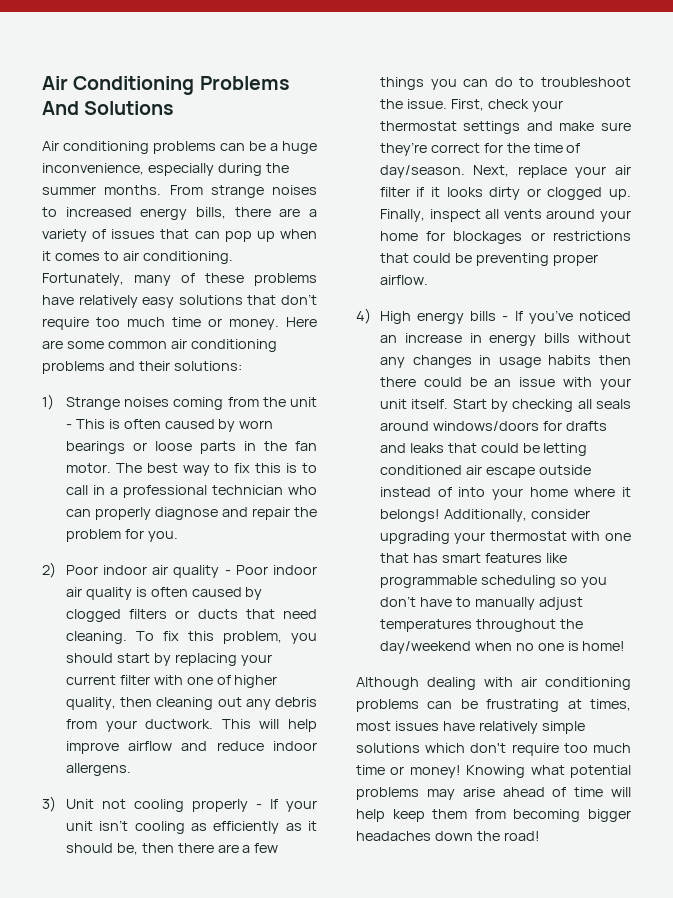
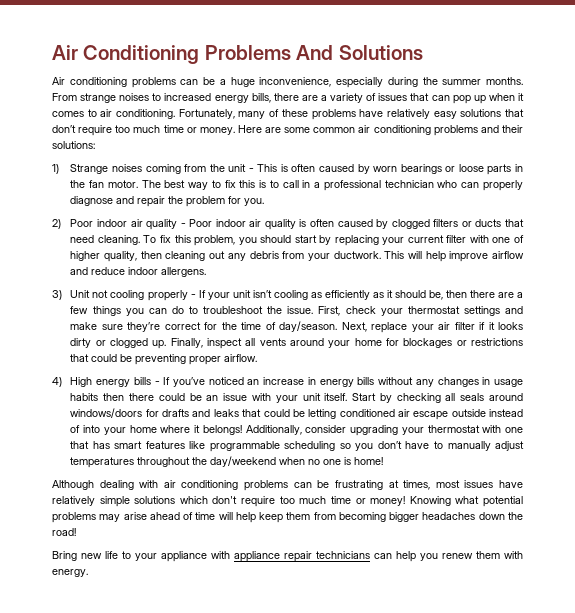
(540, 836) none -> [52,551,523,562] [52,569,88,577] // Bring new life to your appliance with appliance repair technicians can help you renew them with energy.

